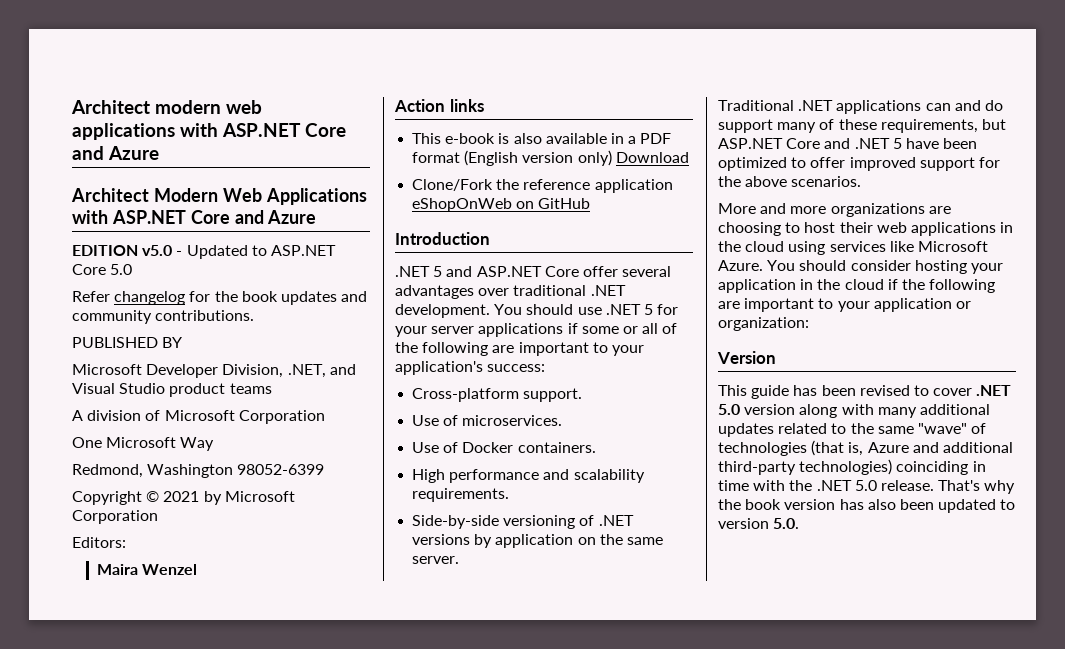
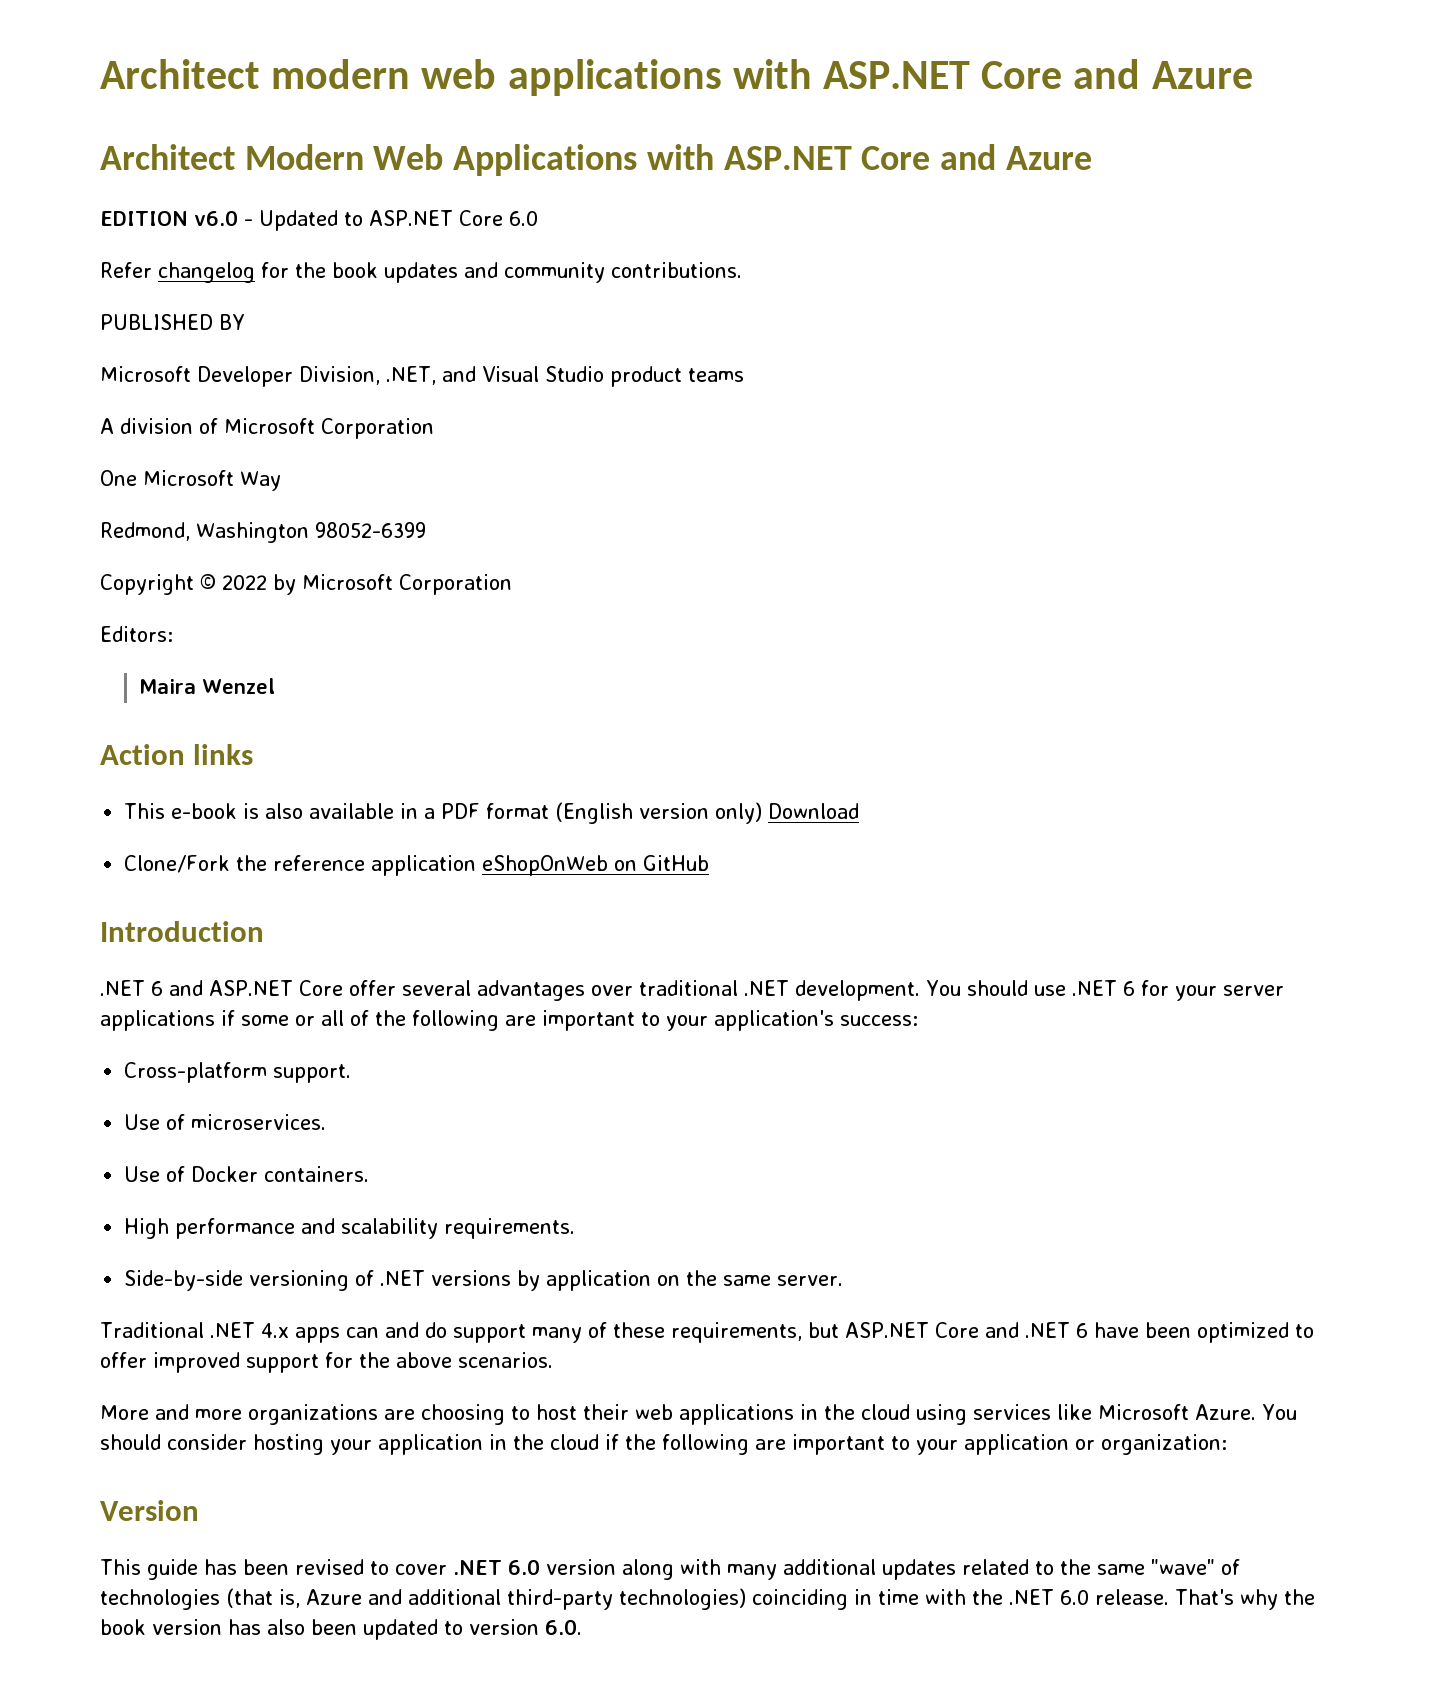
[142,245,173,256] v5.0 -> [194,210,238,226] v6.0
[110,264,133,275] 5.0 -> [508,211,538,226] 6.0
[163,491,200,502] 2021 -> [222,575,267,590] 2022
[433,266,443,277] 5 -> [151,981,163,996] 6
[643,304,653,315] 5 -> [1122,981,1135,996] 6
[836,100,922,114] applications -> [260,1323,340,1343] 4.x apps
[892,138,902,149] 5 -> [1075,1323,1088,1338] 6
[718,404,740,415] 5.0 -> [508,1559,540,1575] 6.0
[854,480,877,491] 5.0 -> [1060,1590,1089,1605] 6.0
[773,518,800,529] 5.0. -> [545,1619,582,1635] 6.0.

